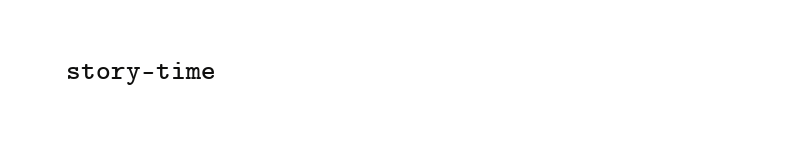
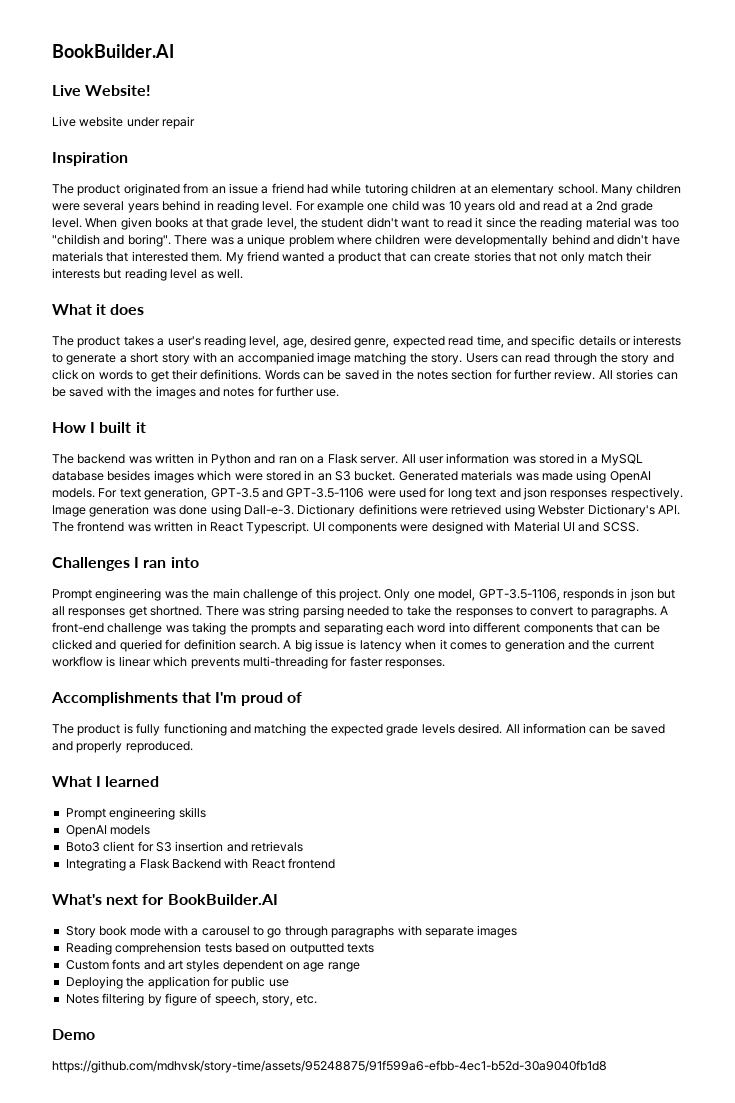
[66,62,216,85] story-time -> [52,44,174,58] [52,85,152,96] [52,116,196,129] [52,152,128,166] [52,183,682,196] [52,200,653,213] [52,217,679,230] [52,234,680,247] [52,251,653,264] [52,268,243,281] [52,304,145,315] [52,335,682,348] [52,352,674,365] [52,369,678,382] [52,386,340,399] [52,422,146,433] [52,453,644,466] [52,470,651,483] [52,487,683,500] [52,504,680,517] [52,521,639,534] [52,557,199,571] [52,588,675,601] [52,605,669,618] [52,622,660,635] [52,639,654,652] [52,656,445,669] [51,692,302,706] [52,723,665,736] [52,741,193,753] [52,776,160,787] [65,807,206,820] [65,825,151,837] [65,841,303,852] [65,858,335,871] [52,894,278,905] [65,925,518,938] [65,942,374,955] [65,959,360,972] [65,976,289,989] [65,993,318,1006] [52,1029,95,1040] [52,1060,607,1073] BookBuilder.AI // Live Website! // Live website under repair // Inspiration // The product originated from an issue a friend had while tutoring children at an elementary school. Many children were several years behind in reading level. For example one child was 10 years old and read at a 2nd grade level. When given books at that grade level, the student didn't want to read it since the reading material was too "childish and boring". There was a unique problem where children were developmentally behind and didn't have materials that interested them. My friend wanted a product that can create stories that not only match their interests but reading level as well. // What it does // The product takes a user's reading level, age, desired genre, expected read time, and specific details or interests to generate a short story with an accompanied image matching the story. Users can read through the story and click on words to get their definitions. Words can be saved in the notes section for further review. All stories can be saved with the images and notes for further use. // How I built it // The backend was written in Python and ran on a Flask server. All user information was stored in a MySQL database besides images which were stored in an S3 bucket. Generated materials was made using OpenAI models. For text generation, GPT-3.5 and GPT-3.5-1106 were used for long text and json responses respectively. Image generation was done using Dall-e-3. Dictionary definitions were retrieved using Webster Dictionary's API. The frontend was written in React Typescript. UI components were designed with Material UI and SCSS. // Challenges I ran into // Prompt engineering was the main challenge of this project. Only one model, GPT-3.5-1106, responds in json but all responses get shortned. There was string parsing needed to take the responses to convert to paragraphs. A front-end challenge was taking the prompts and separating each word into different components that can be clicked and queried for definition search. A big issue is latency when it comes to generation and the current workflow is linear which prevents multi-threading for faster responses. // Accomplishments that I'm proud of // The product is fully functioning and matching the expected grade levels desired. All information can be saved and properly reproduced. // What I learned // Prompt engineering skills // OpenAI models // Boto3 client for S3 insertion and retrievals // Integrating a Flask Backend with React frontend // What's next for BookBuilder.AI // Story book mode with a carousel to go through paragraphs with separate images // Reading comprehension tests based on outputted texts // Custom fonts and art styles dependent on age range // Deploying the application for public use // Notes filtering by figure of speech, story, etc. // Demo // https://github.com/mdhvsk/story-time/assets/95248875/91f599a6-efbb-4ec1-b52d-30a9040fb1d8

